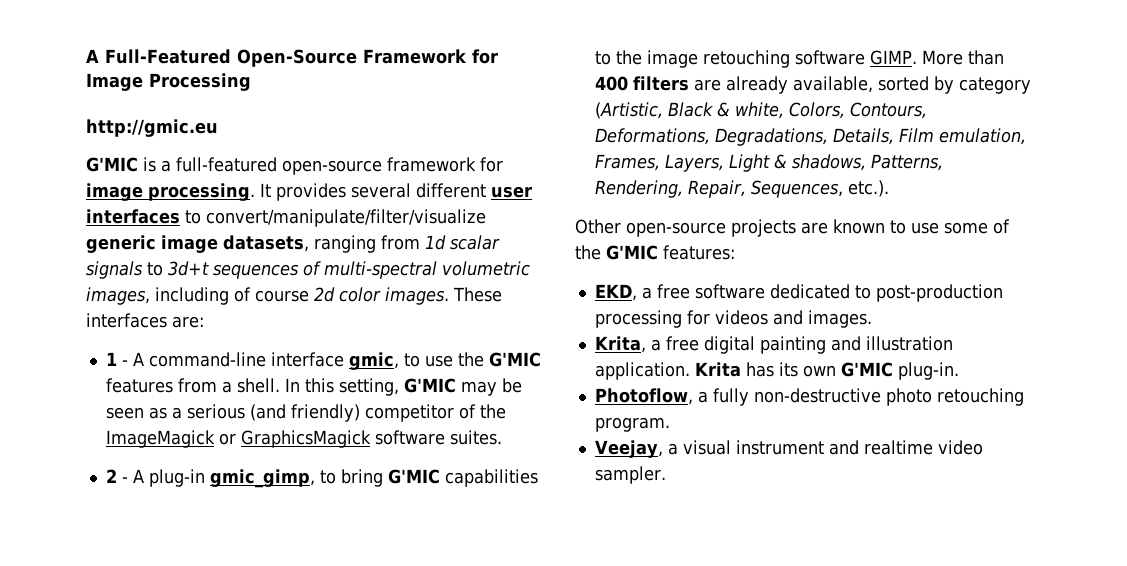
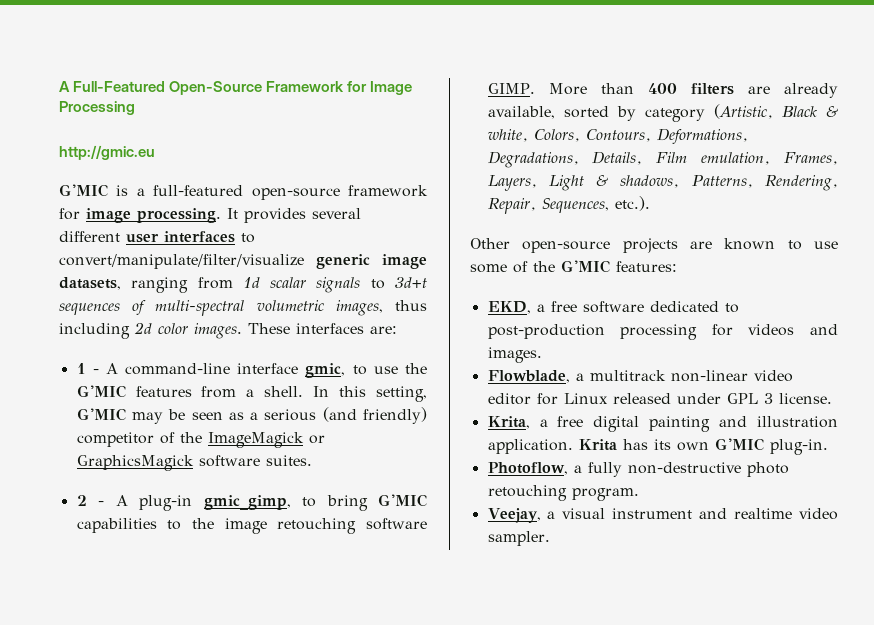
[155,287,309,305] including of course -> [395,300,427,311] [59,323,130,339] thus including
(872, 319) none -> [487,370,793,383] [487,393,832,405] // Flowblade, a multitrack non-linear video editor for Linux released under GPL 3 license.

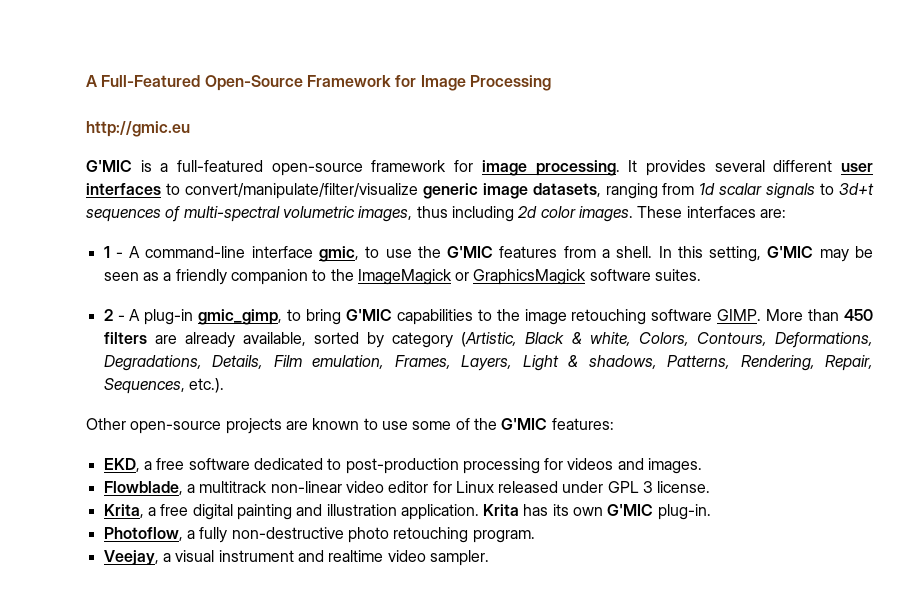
[264,407,428,424] [76,432,175,447] serious (and friendly) competitor of -> [175,269,327,285] friendly companion to
[647,83,677,94] 400 -> [844,309,873,321] 450

